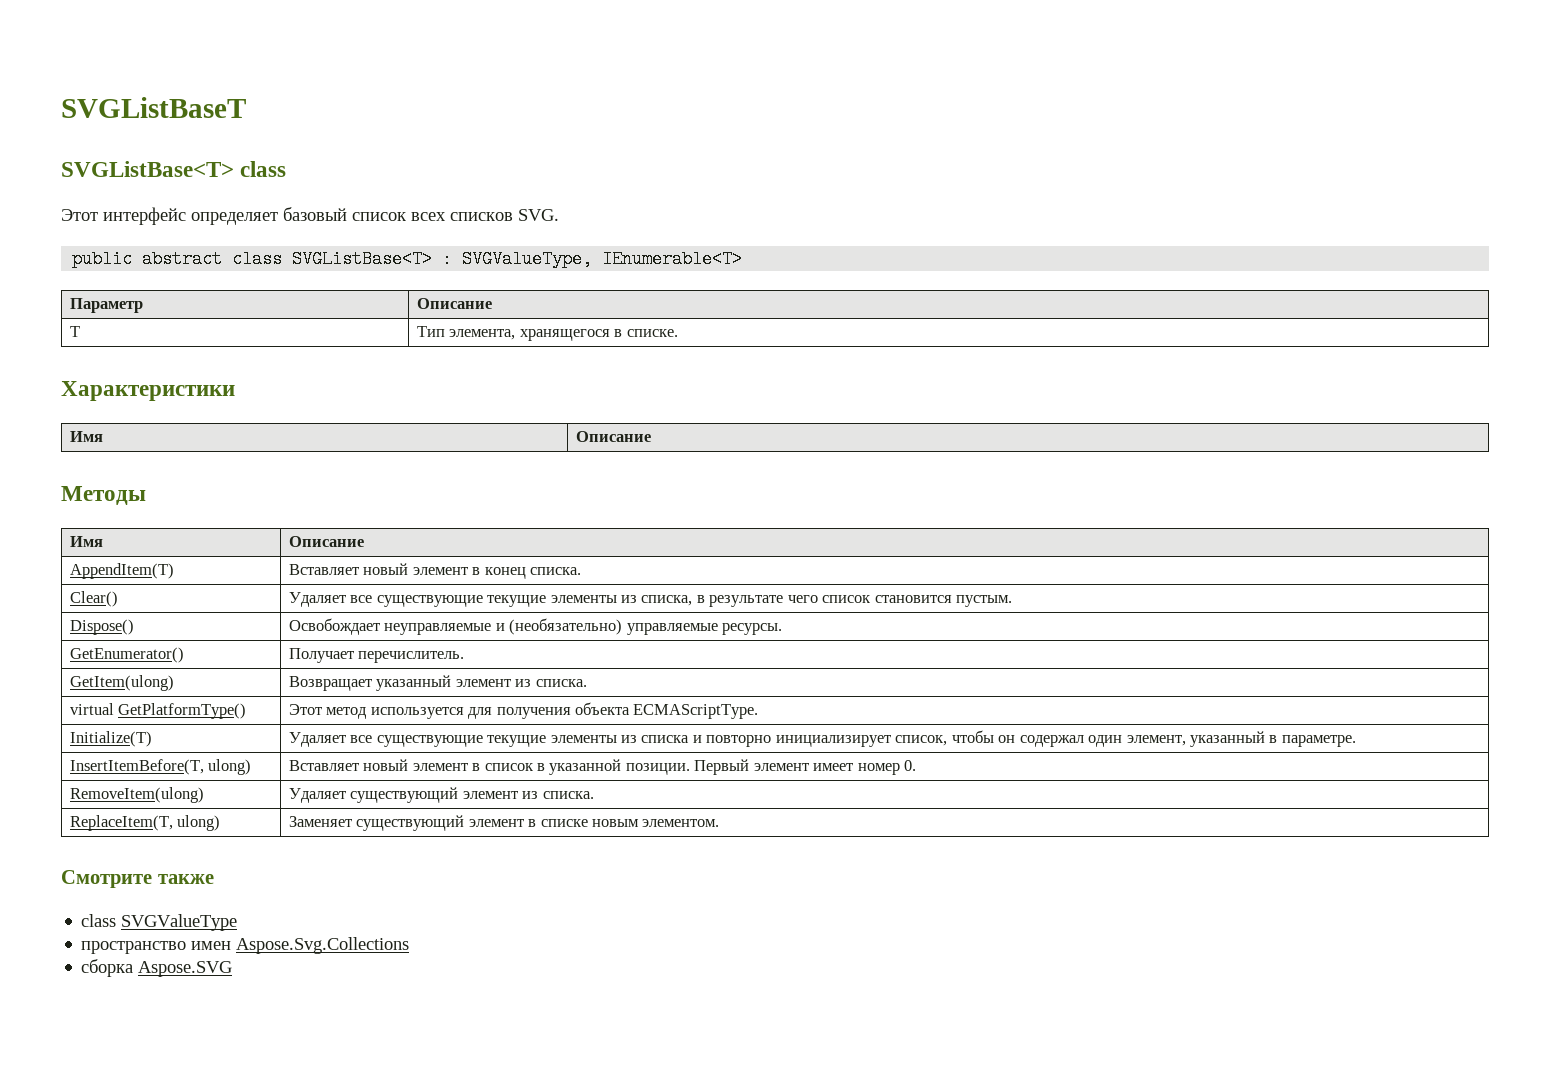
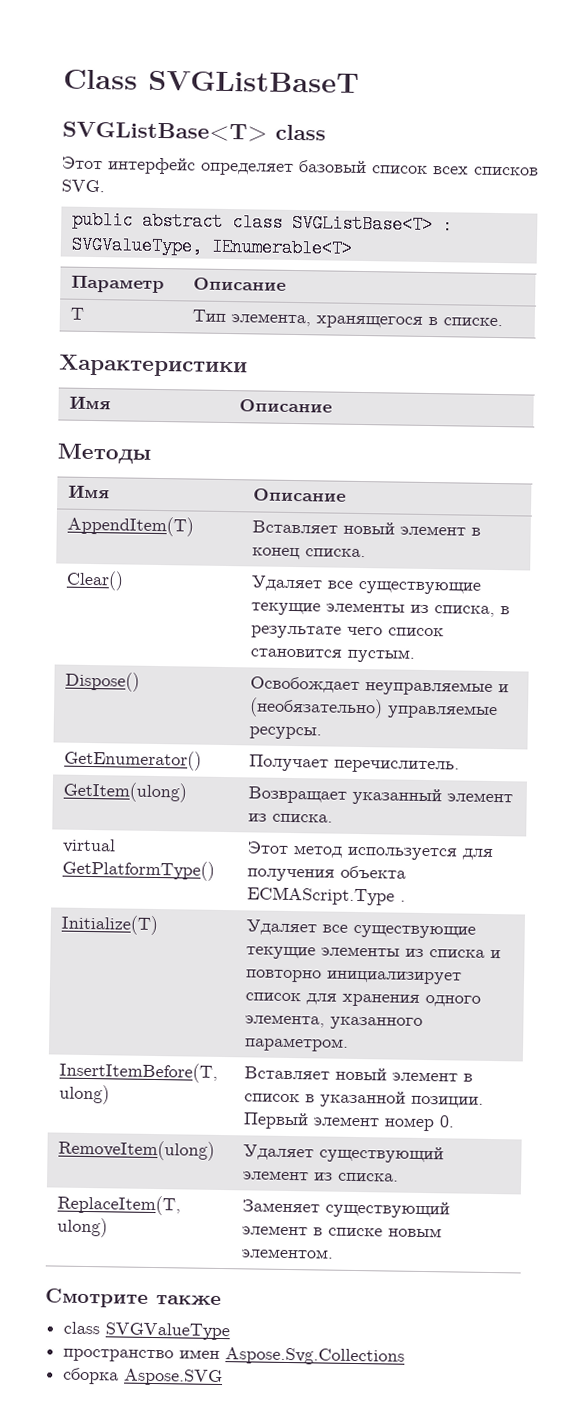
(61, 107) none -> [63,69,138,90] Class
[633,704,759,719] ECMAScriptType. -> [247,886,407,906] ECMAScript.Type .
[895,730,1356,747] список, чтобы он содержал один элемент, указанный в параметре. -> [245,992,482,1007] [245,1014,424,1030] [244,1037,350,1052] список для хранения одного элемента, указанного параметром.
[813,763,854,771] имеет -> (381, 1121) none

